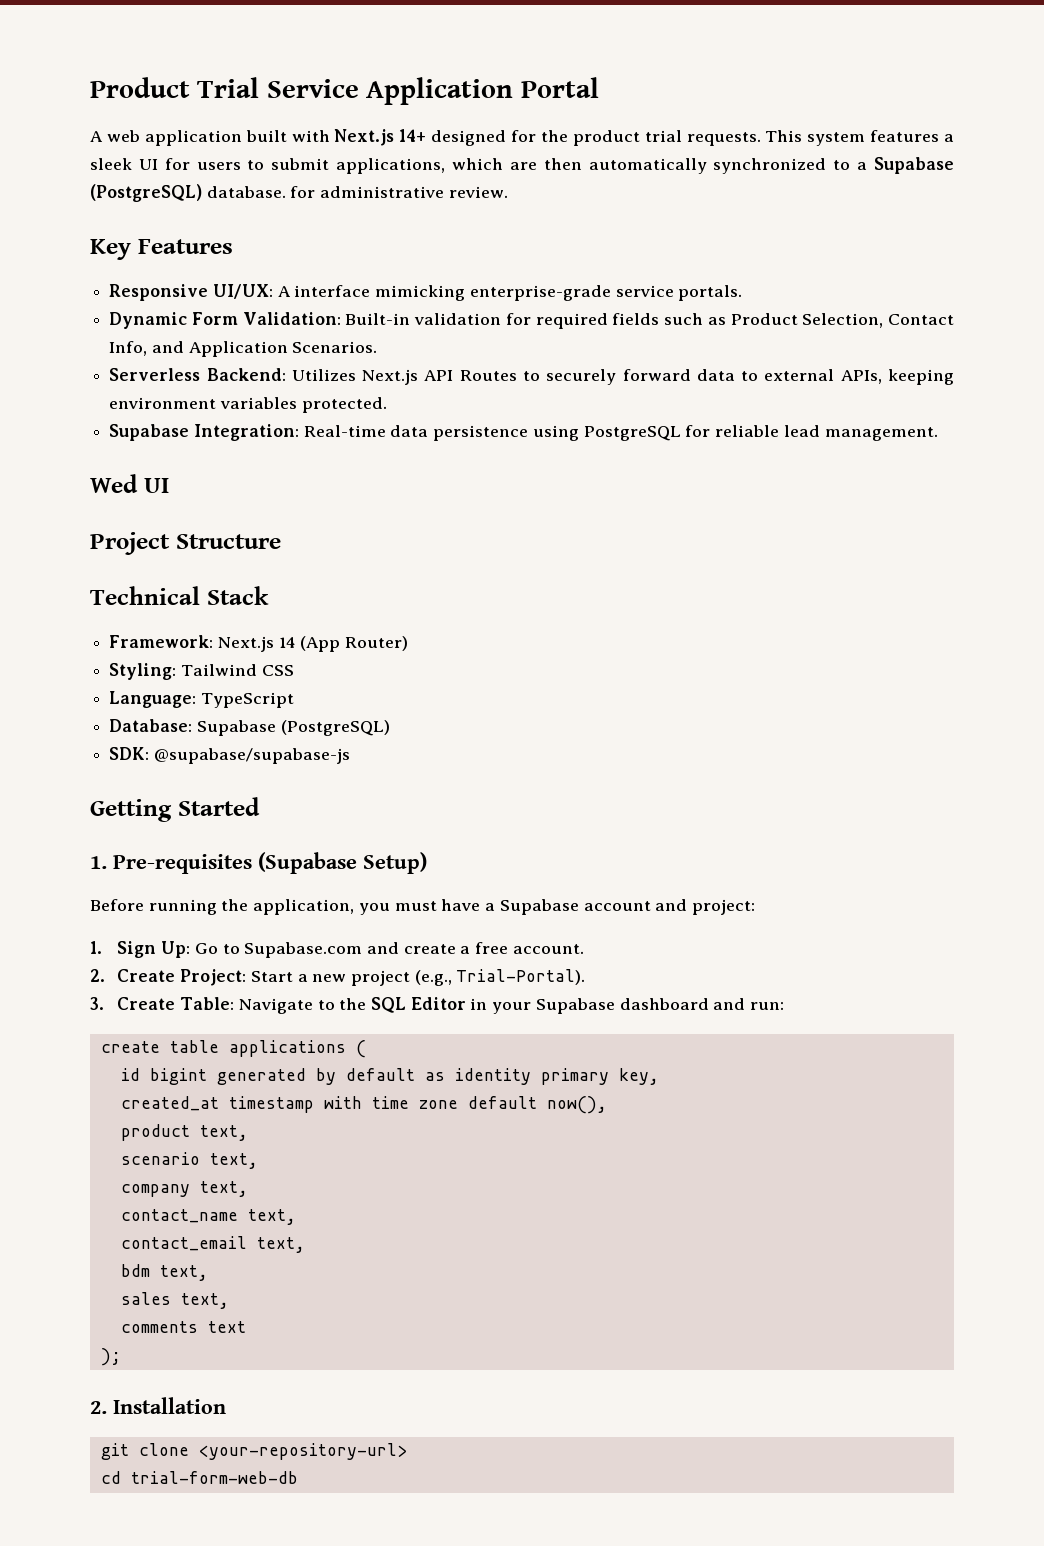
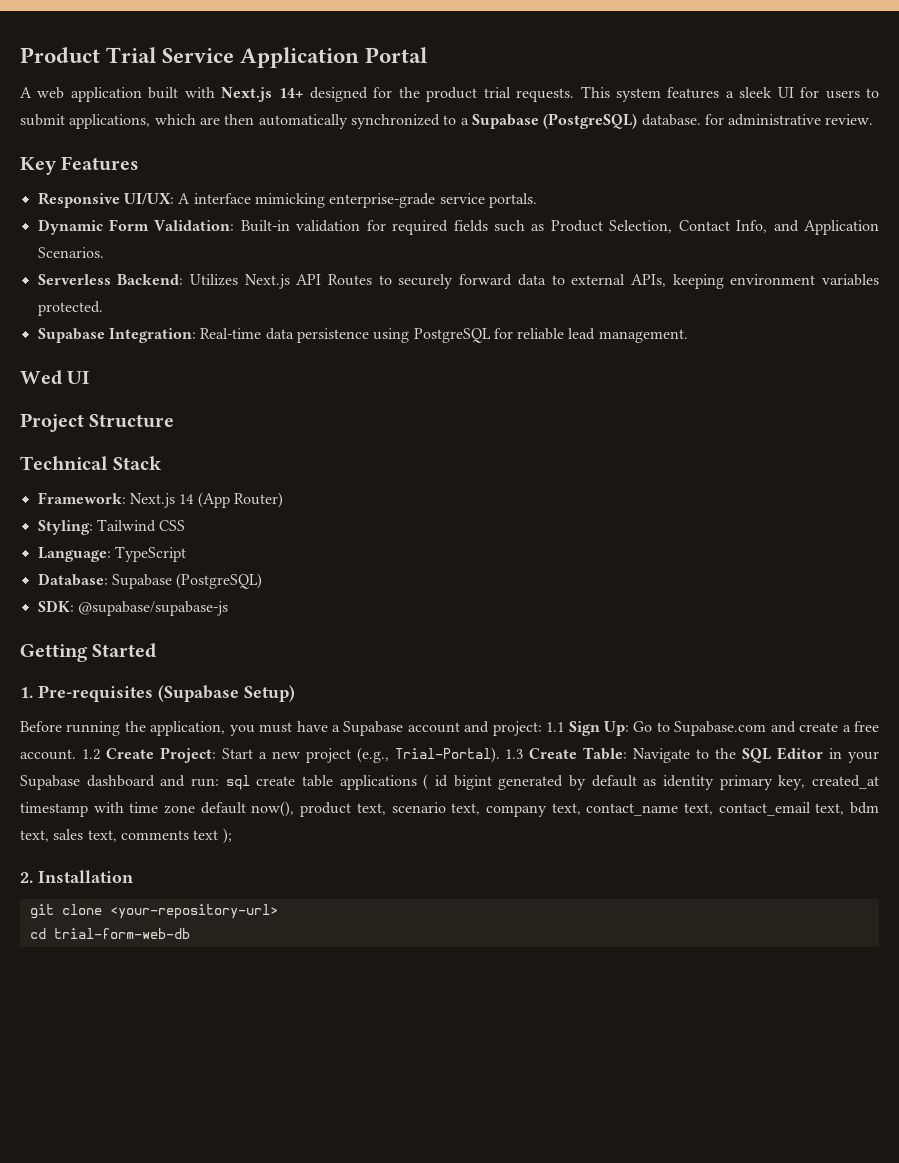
[90,941,102,954] // 1. -> [546,722,565,732] 1.1
[90,969,105,982] // 2. -> [81,749,100,760] 1.2
[90,997,104,1010] // 3. -> [505,749,524,759] 1.3
(785, 1006) // -> [225,775,250,790] sql
(366, 1049) // -> (429, 782) none
(659, 1076) // -> (806, 782) none
(607, 1105) // -> (295, 809) none
(248, 1133) // -> (386, 809) none
(258, 1161) // -> (481, 809) none
(248, 1189) // -> (581, 809) none
(296, 1217) // -> (713, 809) none
(305, 1245) // -> (845, 809) none
(208, 1273) // -> (49, 836) none
(229, 1301) // -> (117, 836) none
(246, 1327) // -> (219, 835) none

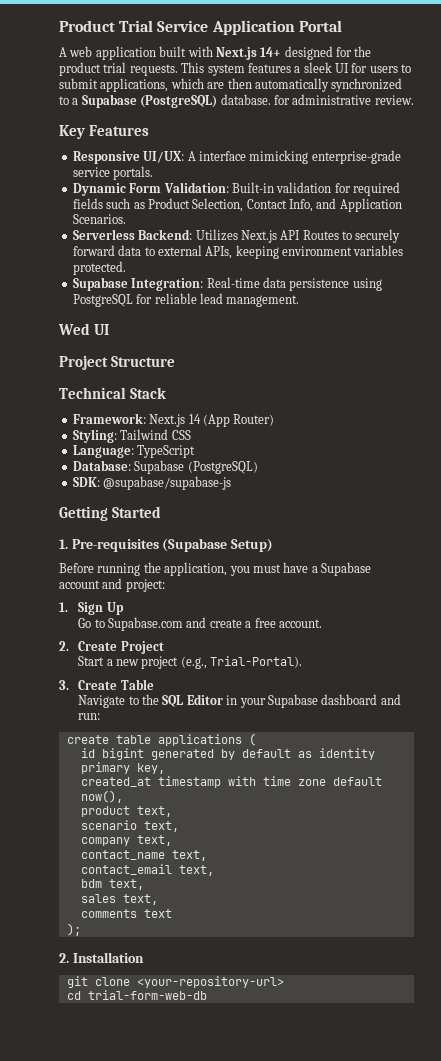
[546,721,630,736] 1.1 Sign Up: -> [59,602,124,615] // 1. Sign Up //
[81,747,216,763] 1.2 Create Project: -> [59,641,164,654] // 2. Create Project //
[505,747,628,760] 1.3 Create Table: -> [59,679,154,690] // 3. Create Table //
[225,775,250,790] sql -> (101, 716) //
(429, 782) none -> (256, 739) //
(806, 782) none -> (165, 768) //
(295, 809) none -> (123, 796) //
(386, 809) none -> (172, 811) //
(481, 809) none -> (179, 826) //
(581, 809) none -> (172, 840) //
(713, 809) none -> (207, 855) //
(845, 809) none -> (214, 870) //
(49, 836) none -> (144, 884) //
(117, 836) none -> (158, 899) //
(219, 835) none -> (172, 913) //

